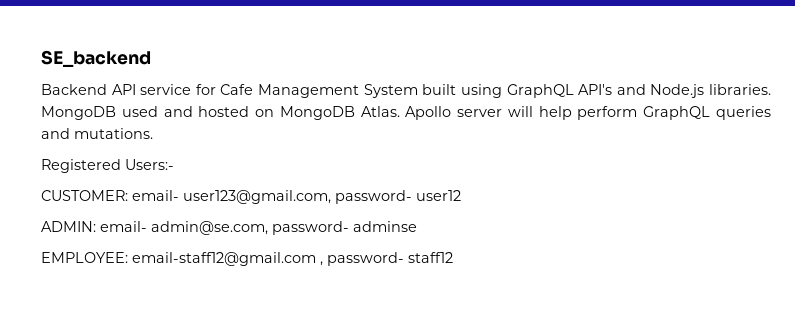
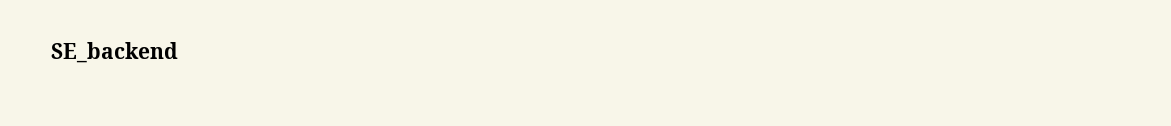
[41,84,772,98] [41,106,771,120] [41,128,153,139] [41,159,174,173] [41,190,461,204] [41,221,417,235] [41,252,453,266] // Backend API service for Cafe Management System built using GraphQL API's and Node.js libraries. MongoDB used and hosted on MongoDB Atlas. Apollo server will help perform GraphQL queries and mutations. // Registered Users:- // CUSTOMER: email- user123@gmail.com, password- user12 // ADMIN: email- admin@se.com, password- adminse // EMPLOYEE: email-staff12@gmail.com , password- staff12 -> (178, 52) none

